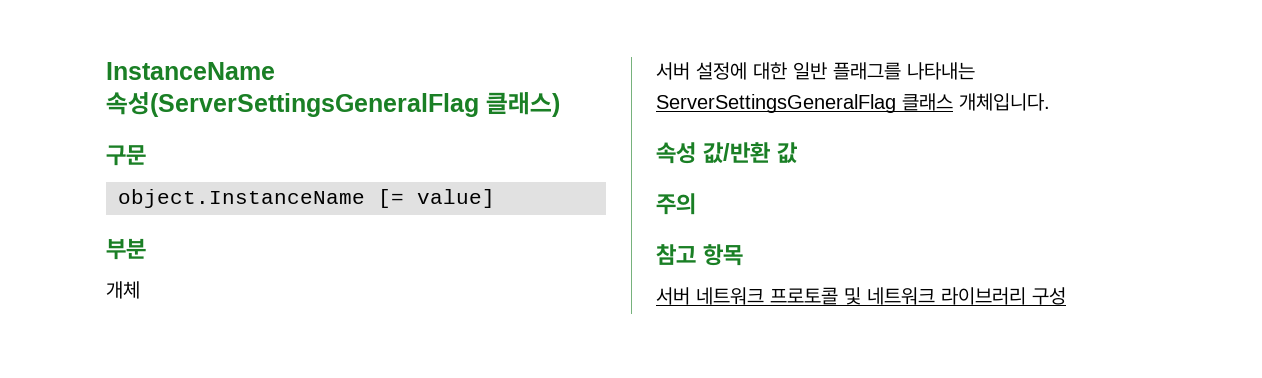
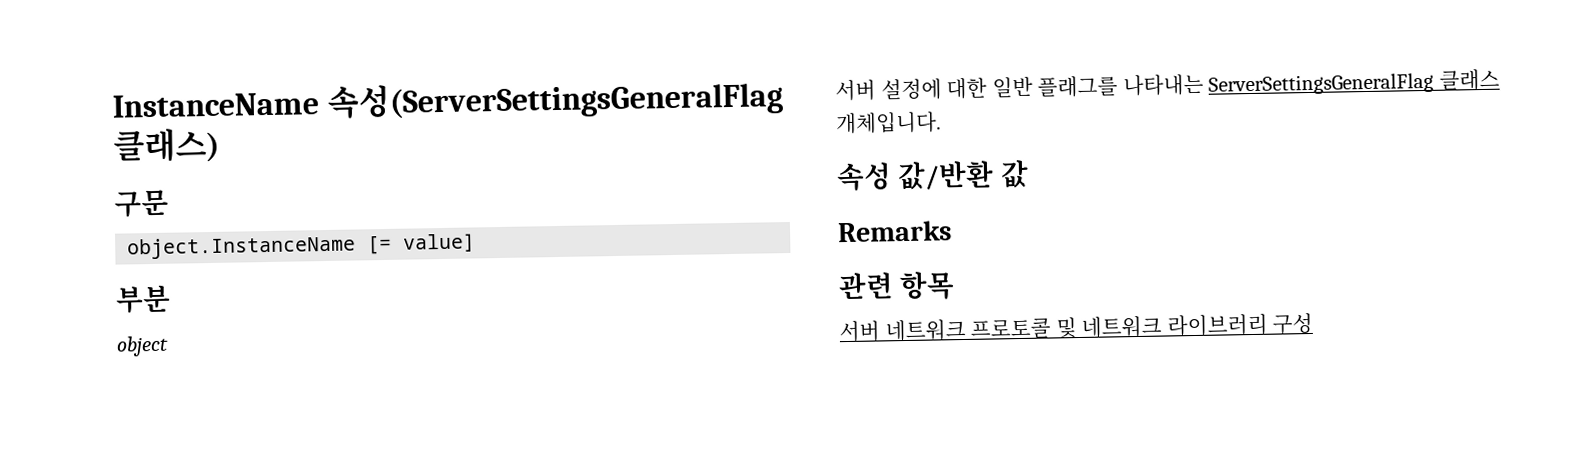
[106,281,140,299] 개체 -> [116,335,169,357] object
[656,193,696,215] [656,244,696,265] 주의 // 참고 -> [837,220,952,243] [838,272,894,301] Remarks // 관련

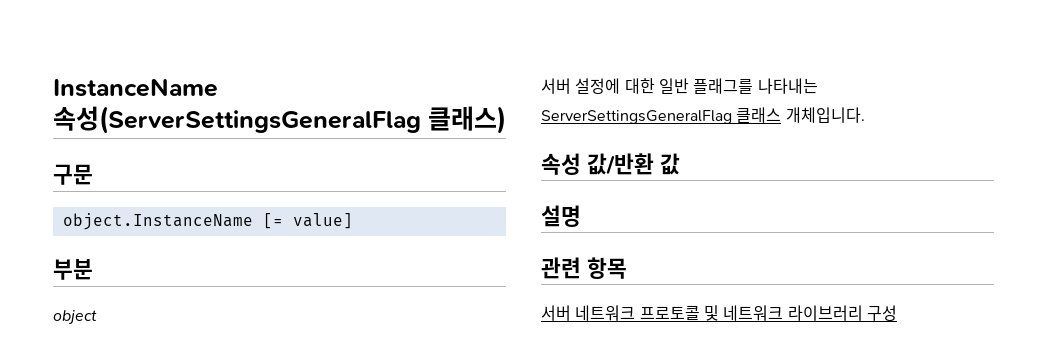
[837,220,952,243] Remarks -> [541,205,581,227] 설명

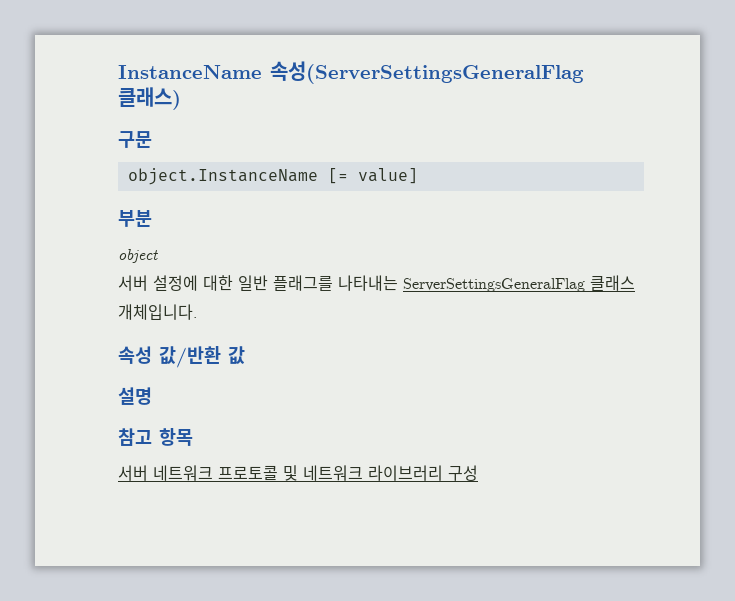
[541,257,581,279] 관련 -> [118,428,152,446] 참고

